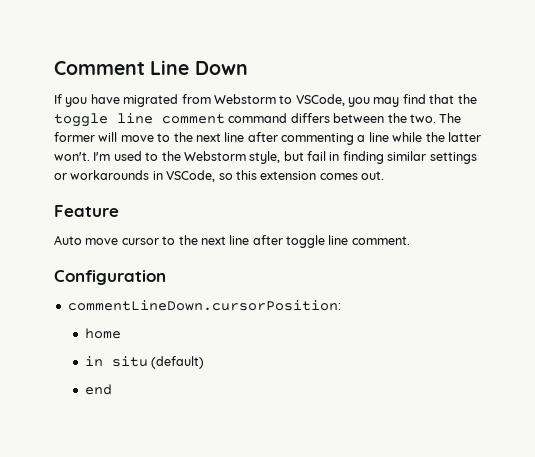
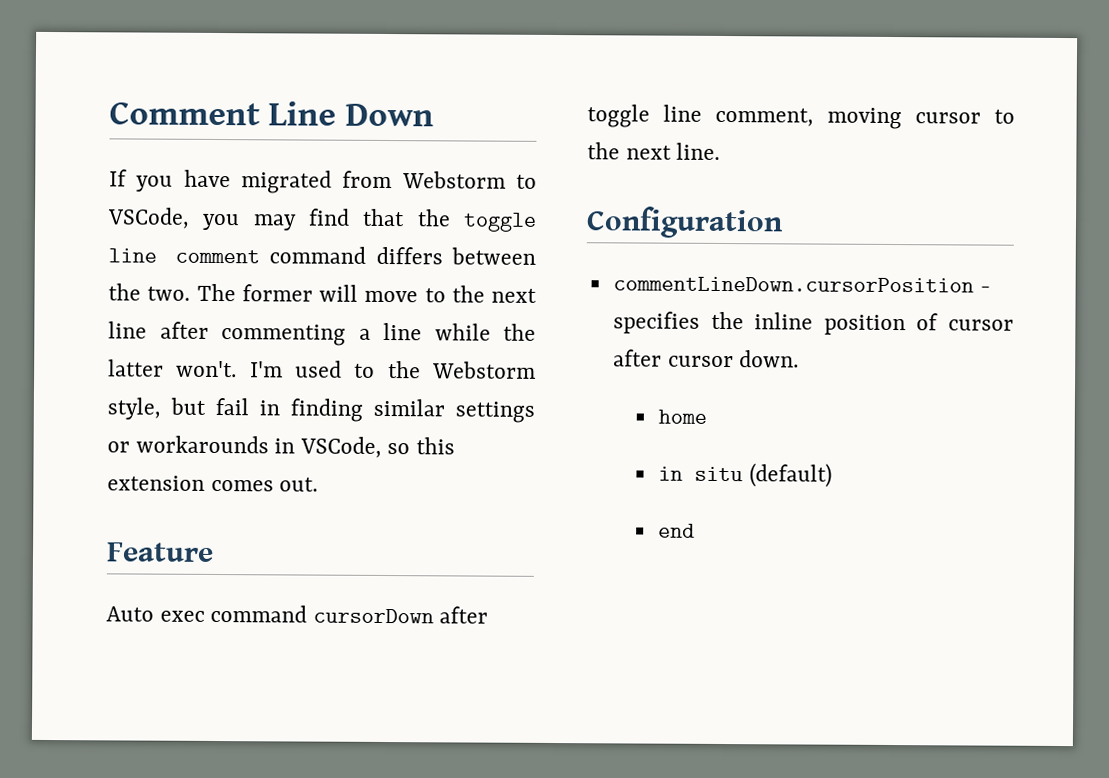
[85,235,410,248] [54,270,166,285] [67,300,341,311] move cursor to the next line after toggle line comment. // Configuration // commentLineDown.cursorPosition: -> [159,604,489,624] [587,104,1015,130] [587,142,721,160] [586,206,784,239] [612,276,991,293] [612,311,1014,336] [612,349,800,368] exec command cursorDown after toggle line comment, moving cursor to the next line. // Configuration // commentLineDown.cursorPosition - specifies the inline position of cursor after cursor down.

